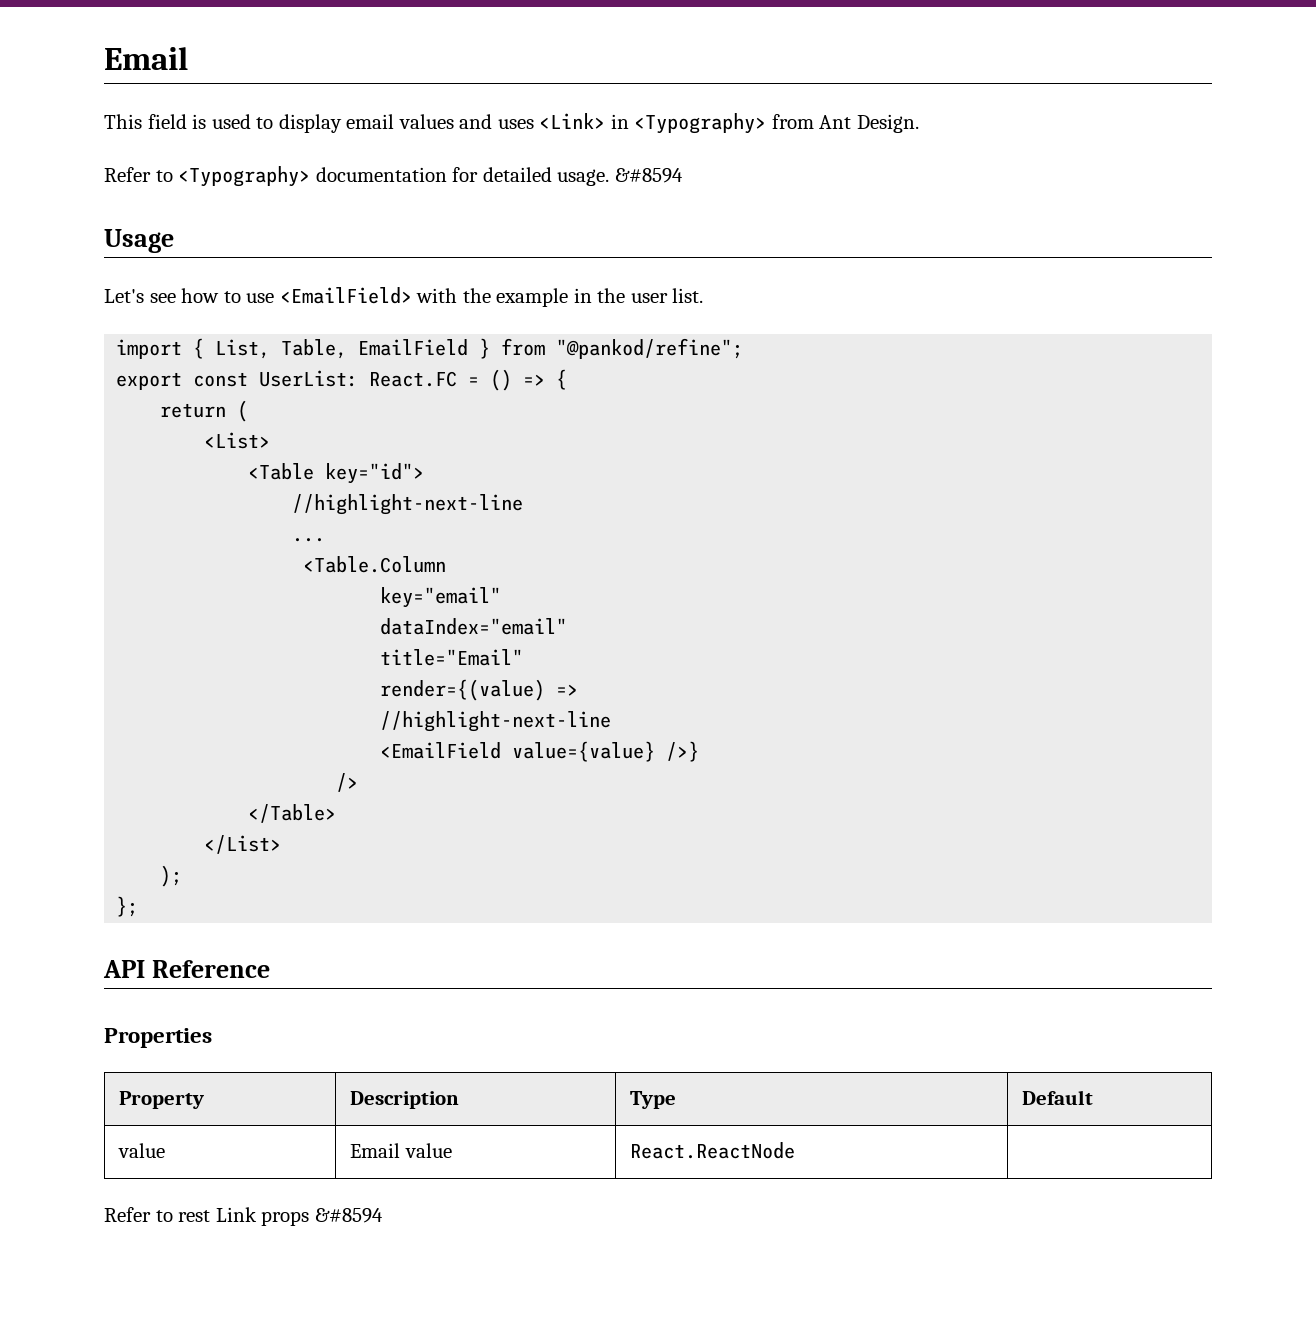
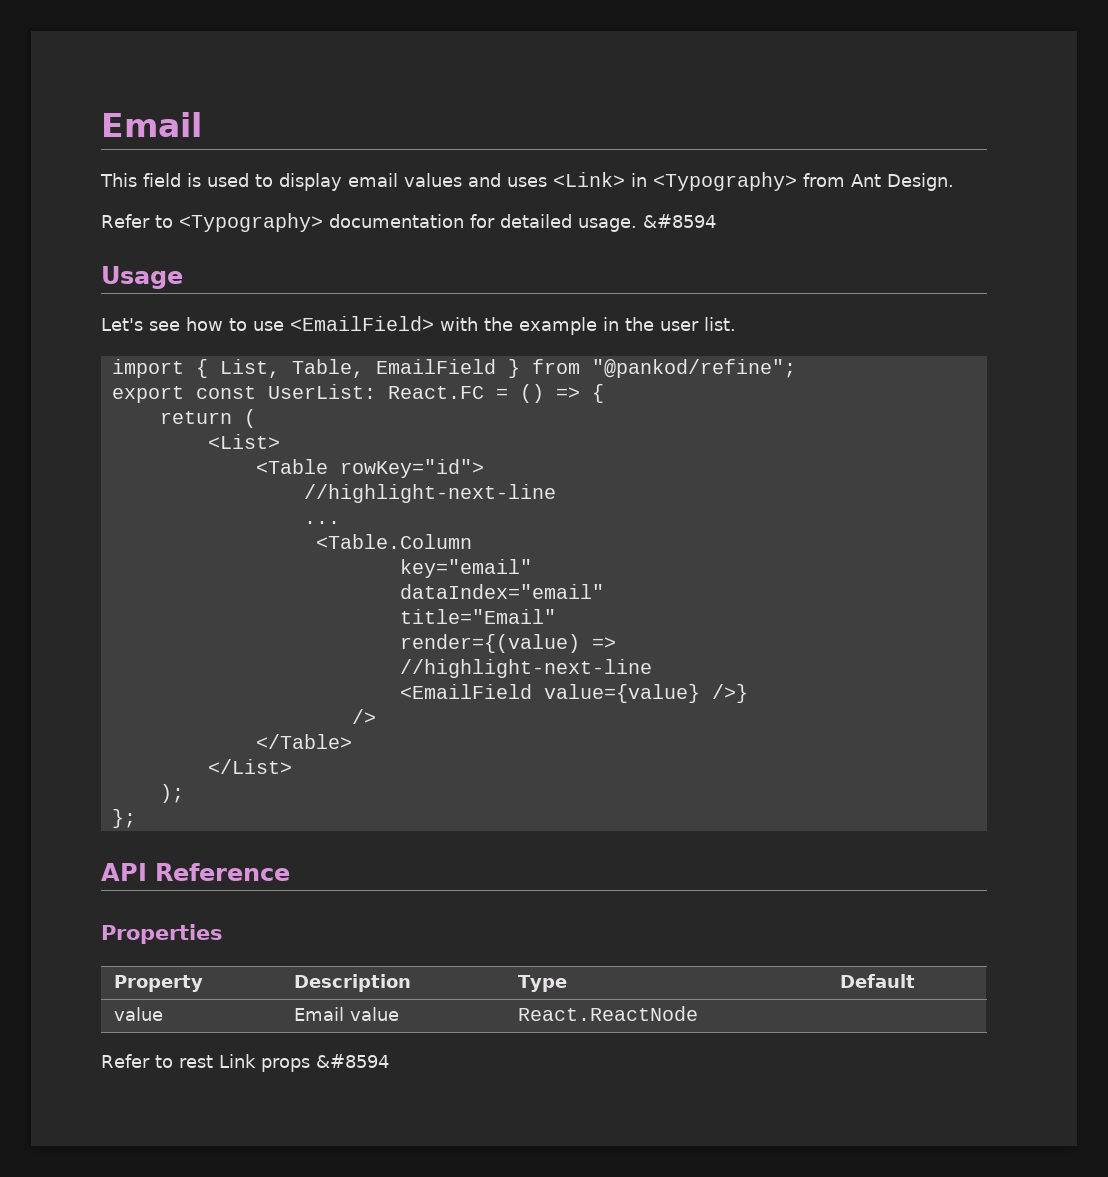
[325,463,425,484] key="id"> -> [339,459,484,478] rowKey="id">

